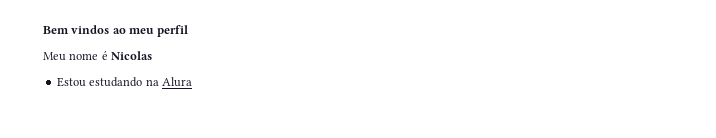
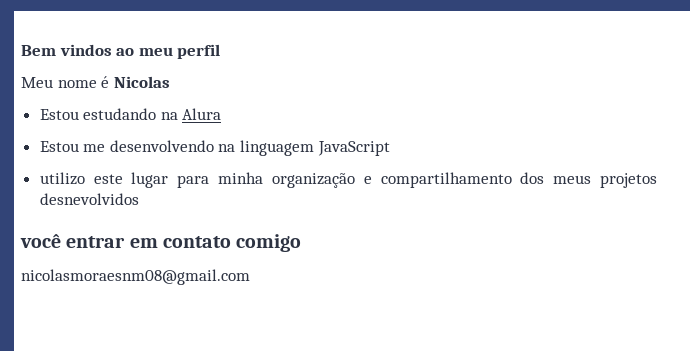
(192, 82) none -> [39,140,390,156] [39,172,657,188] [39,193,139,205] [20,234,302,252] [21,269,250,285] // Estou me desenvolvendo na linguagem JavaScript // utilizo este lugar para minha organização e compartilhamento dos meus projetos desnevolvidos // você entrar em contato comigo // nicolasmoraesnm08@gmail.com

